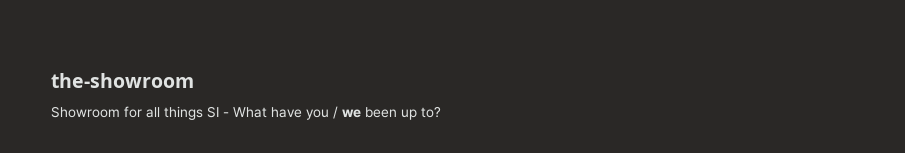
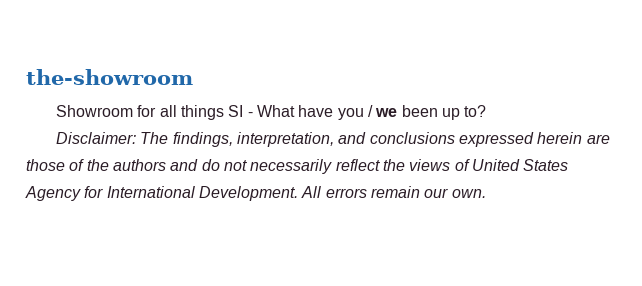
(441, 112) none -> [55,132,610,147] [26,159,569,174] [25,186,486,201] // Disclaimer: The findings, interpretation, and conclusions expressed herein are those of the authors and do not necessarily reflect the views of United States Agency for International Development. All errors remain our own.

